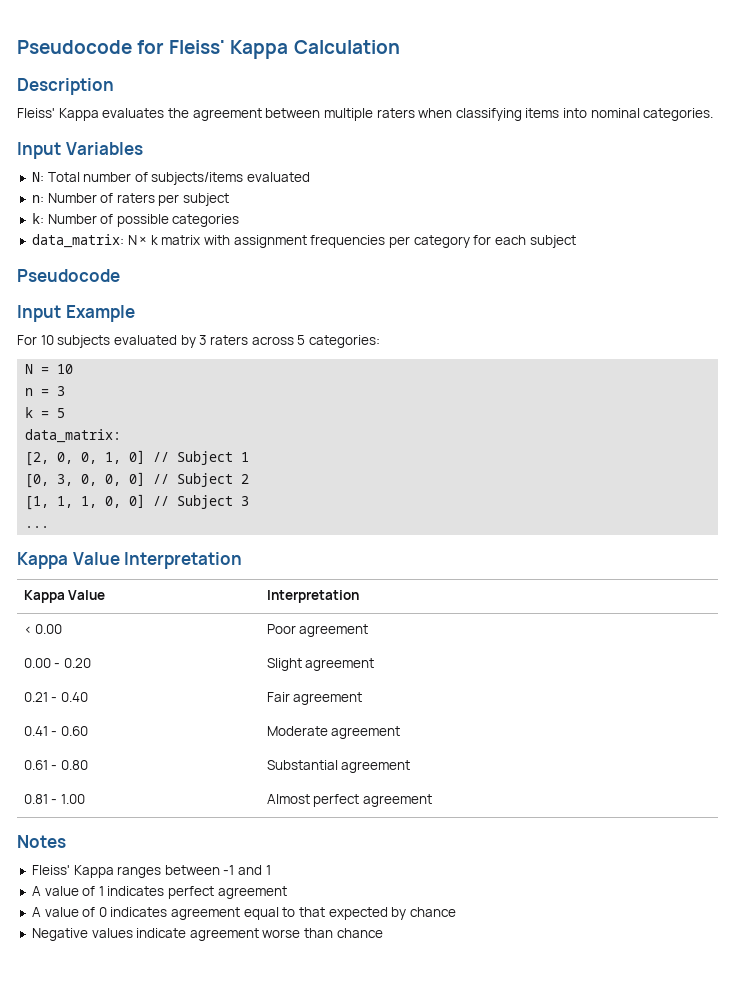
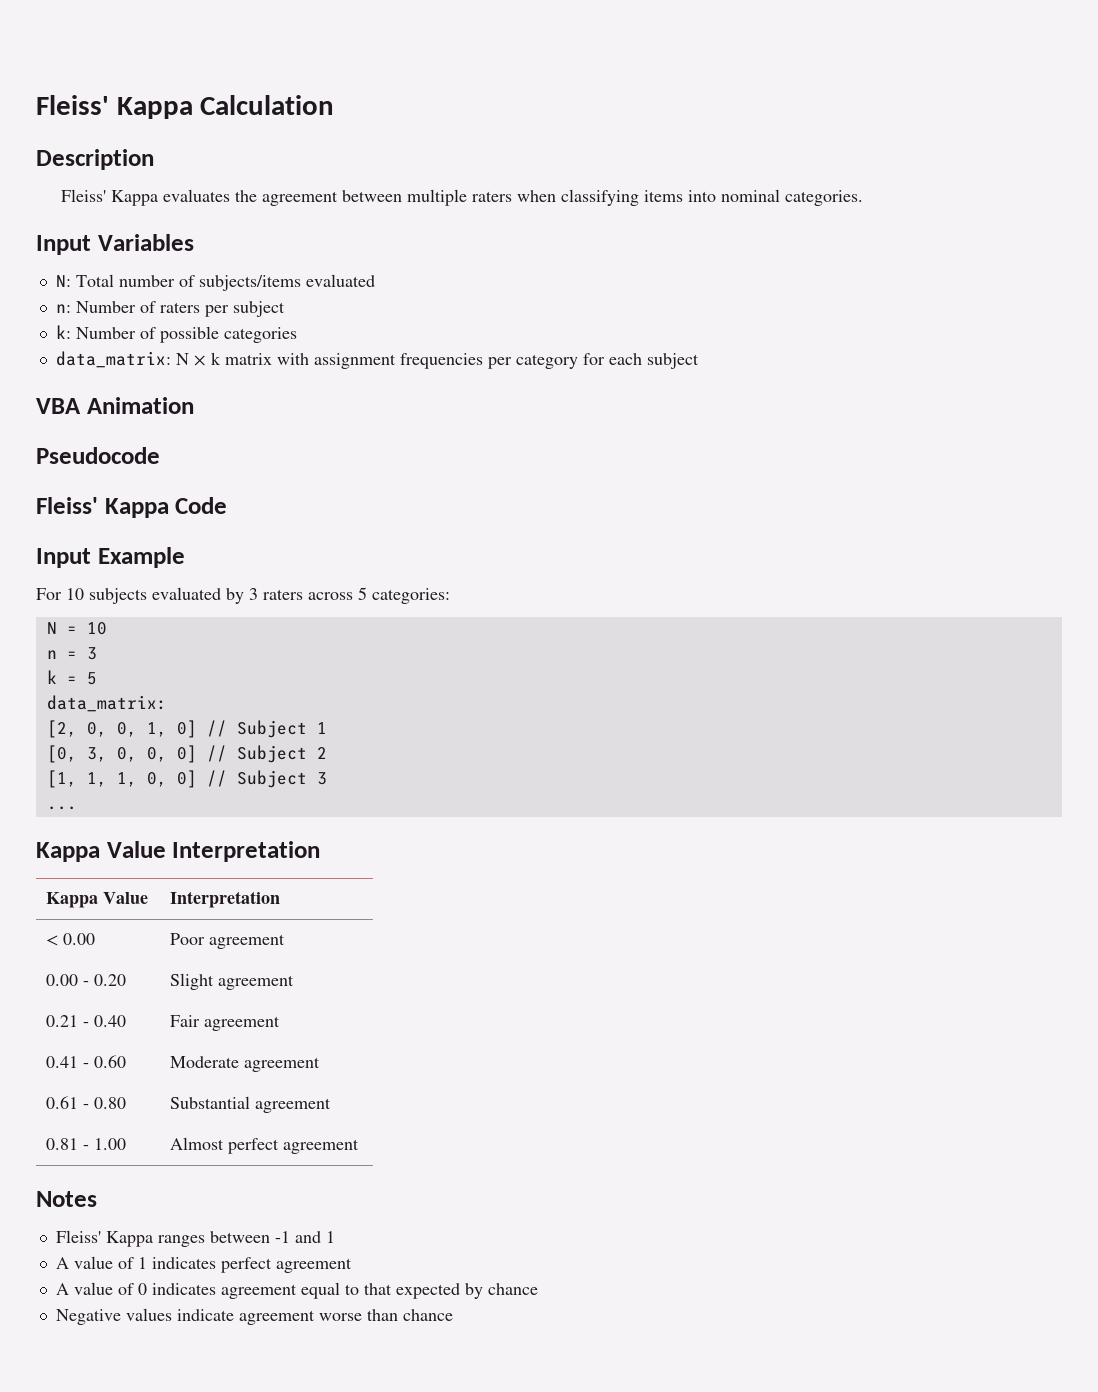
[17,40,165,54] Pseudocode for -> (36, 105) none
[17,269,120,282] // Pseudocode -> [36,397,194,414] [36,447,160,464] [36,497,228,518] // VBA Animation // Pseudocode // Fleiss' Kappa Code

